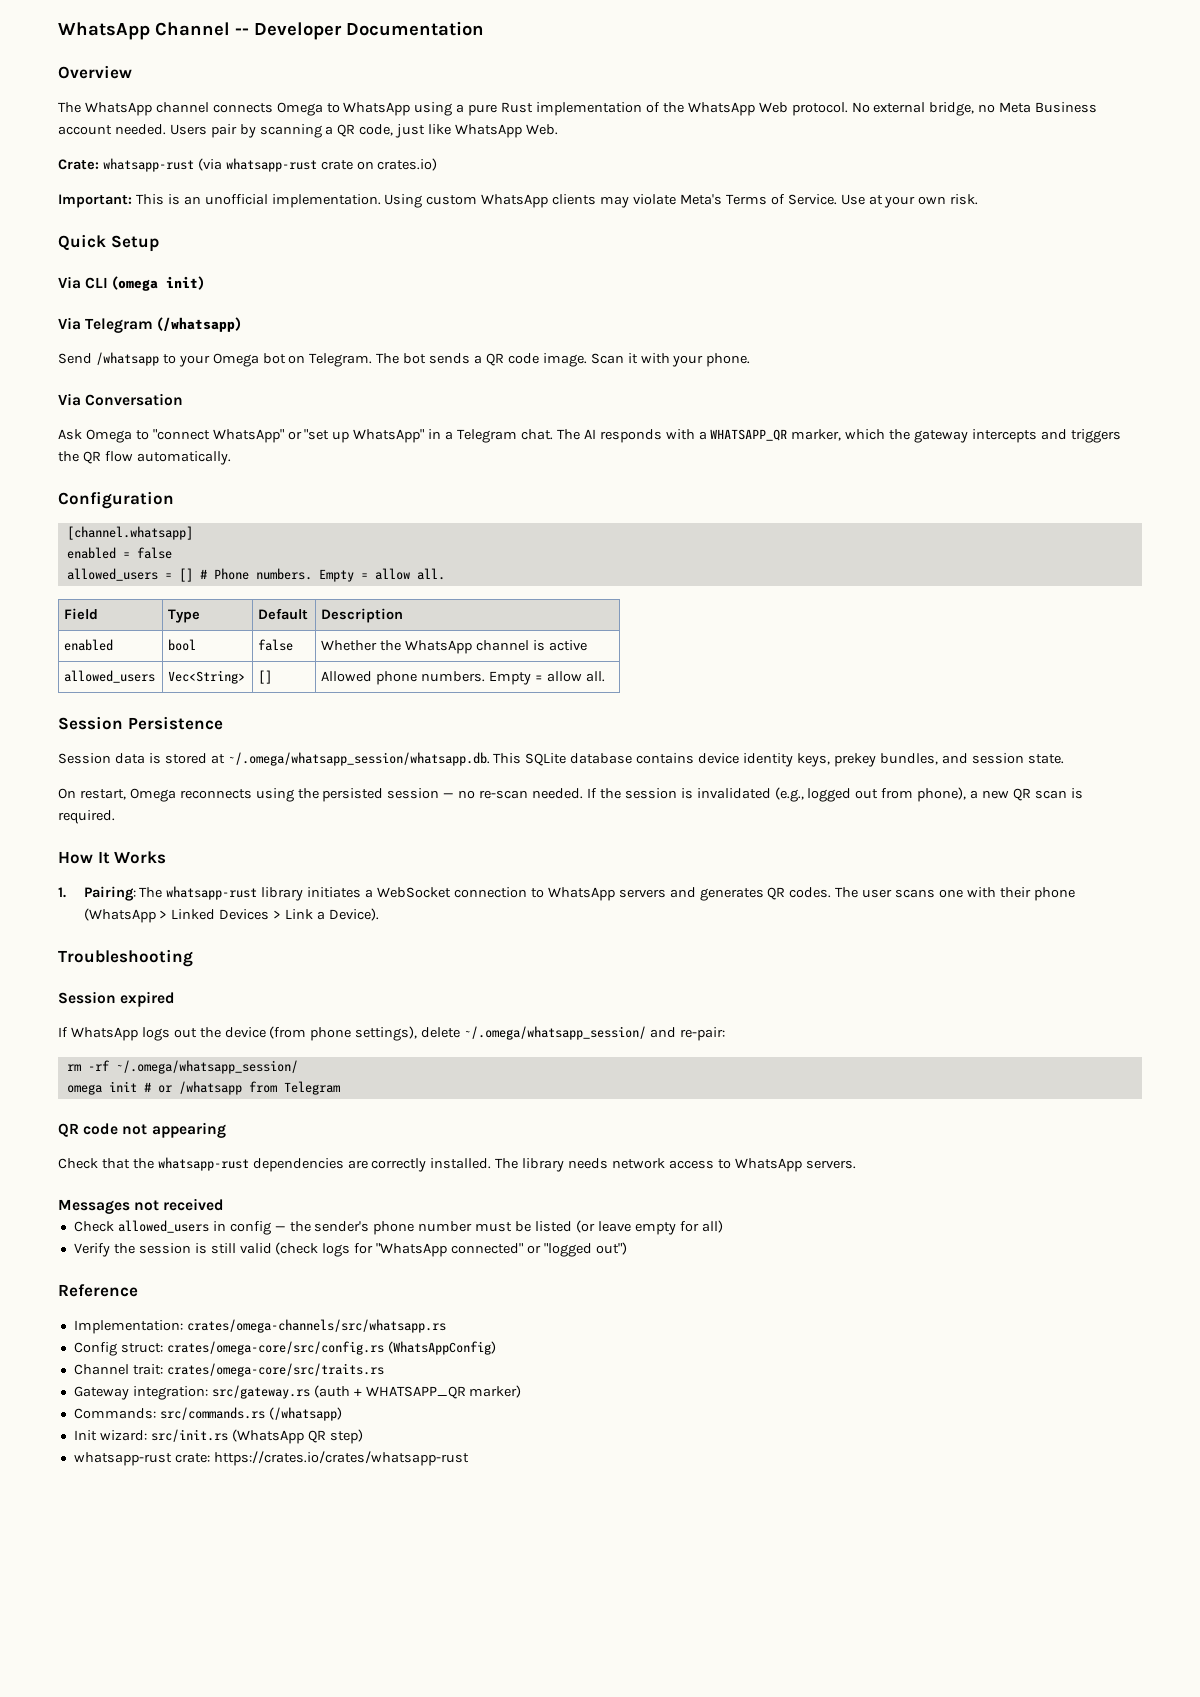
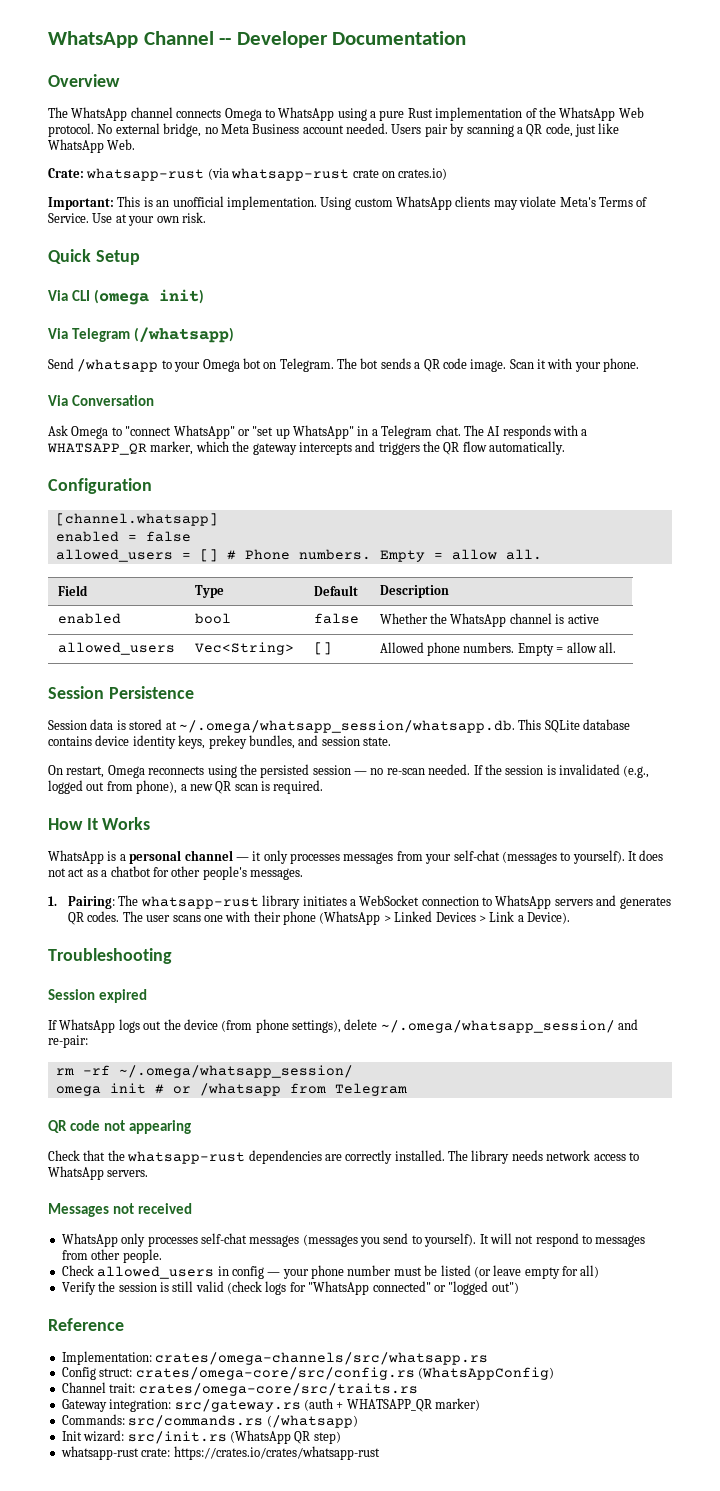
(167, 857) none -> [48,850,664,864] [48,866,303,880] // WhatsApp is a personal channel — it only processes messages from your self-chat (messages to yourself). It does not act as a chatbot for other people's messages.
(225, 1204) none -> [61,1233,646,1247] [61,1249,162,1263] // WhatsApp only processes self-chat messages (messages you send to yourself). It will not respond to messages from other people.
[289,1221,370,1232] the sender's -> [282,1269,309,1279] your

